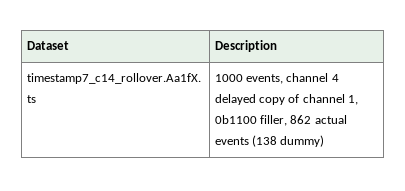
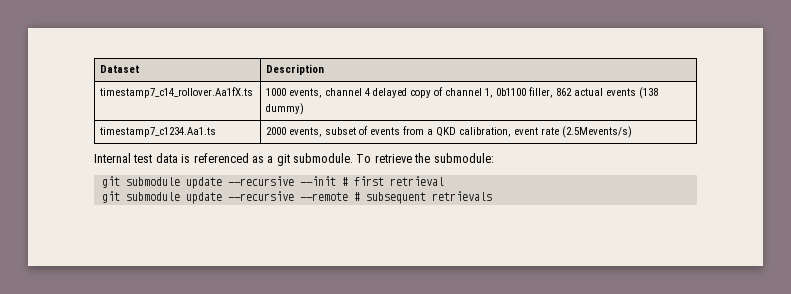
(325, 141) none -> [100,127,217,137] [266,126,633,138] [94,153,494,166] [101,176,444,189] [101,191,492,204] // timestamp7_c1234.Aa1.ts | 2000 events, subset of events from a QKD calibration, event rate (2.5Mevents/s) // Internal test data is referenced as a git submodule. To retrieve the submodule: // git submodule update --recursive --init # first retrieval // git submodule update --recursive --remote # subsequent retrievals

